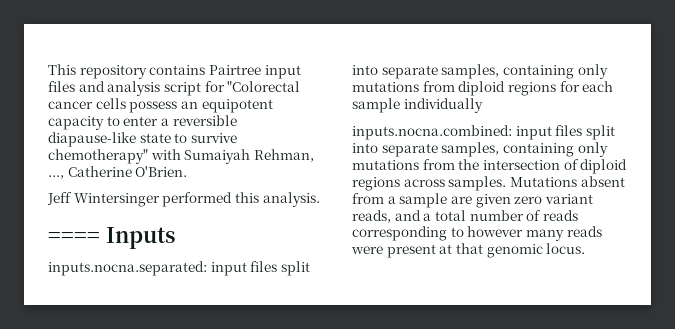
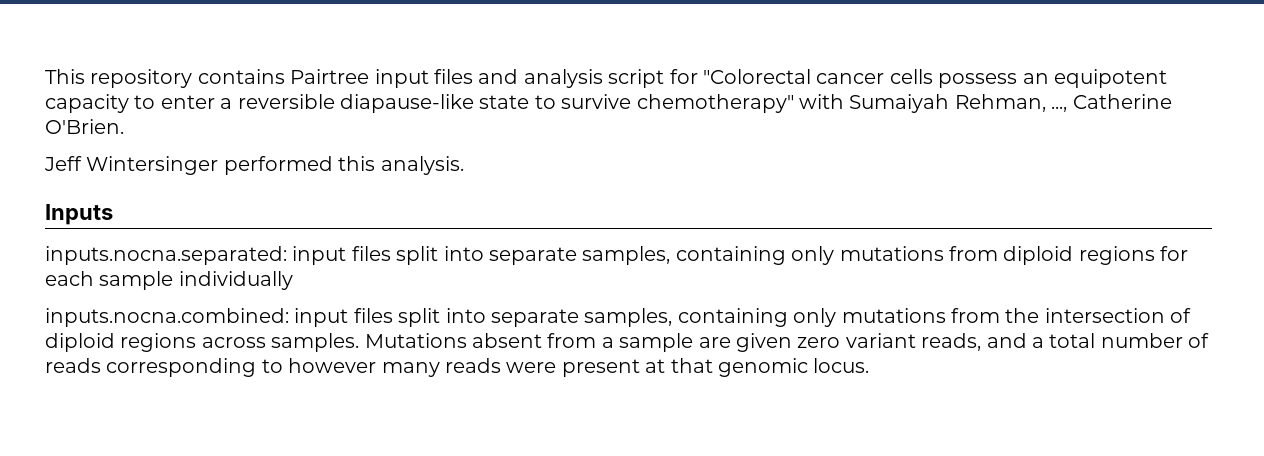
[48,232,100,243] ==== -> (464, 165) none

